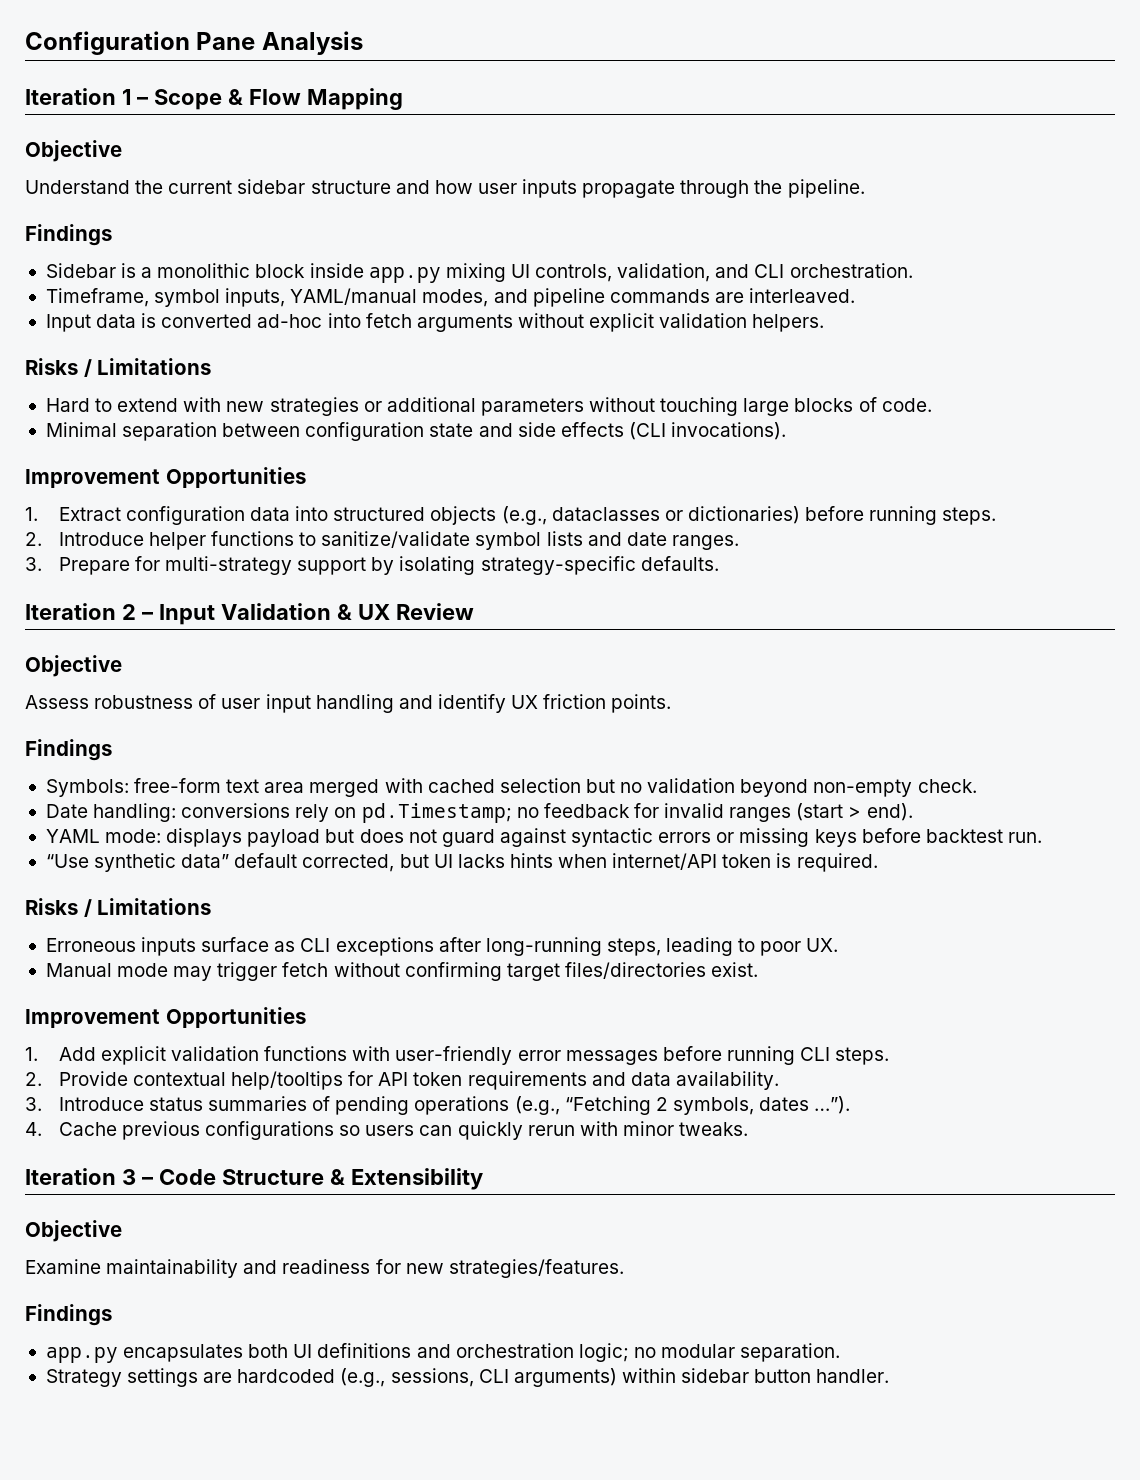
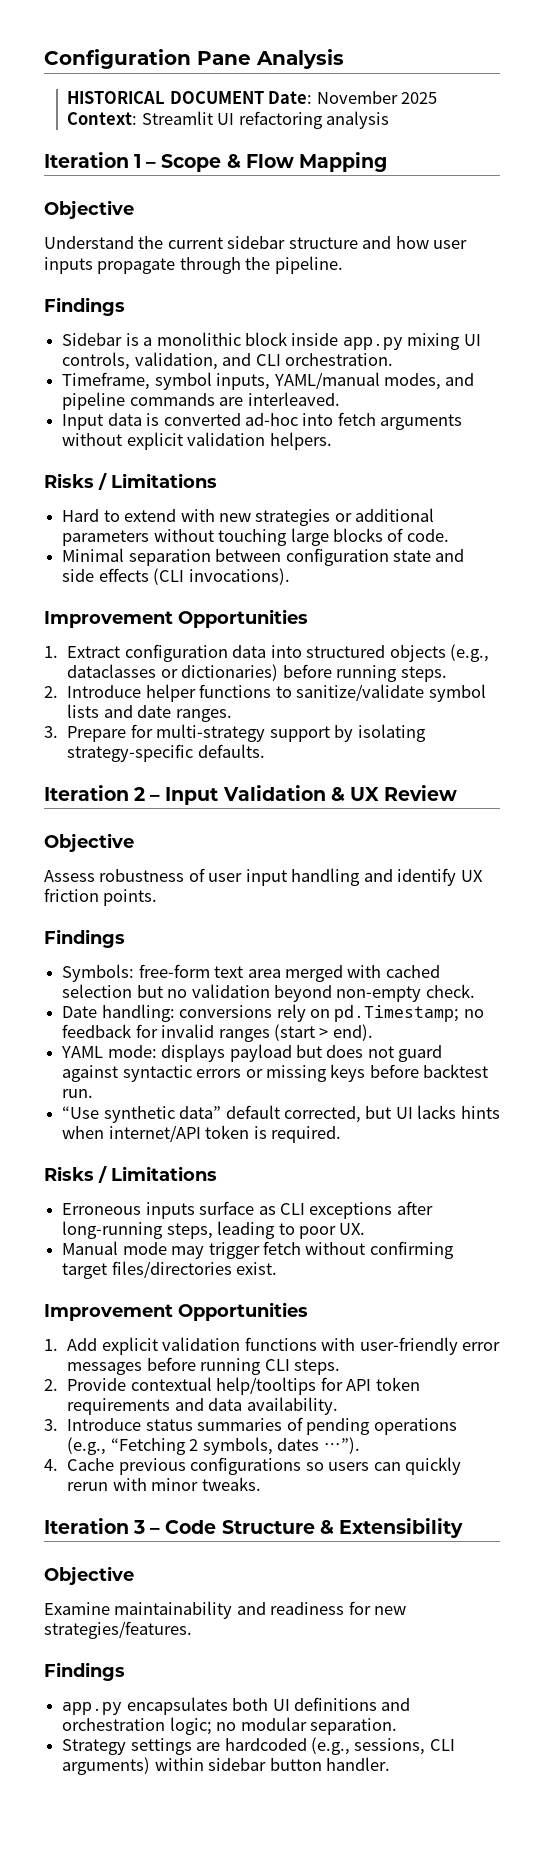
(363, 43) none -> [67,91,438,104] [67,111,390,129] // HISTORICAL DOCUMENT Date: November 2025 Context: Streamlit UI refactoring analysis

